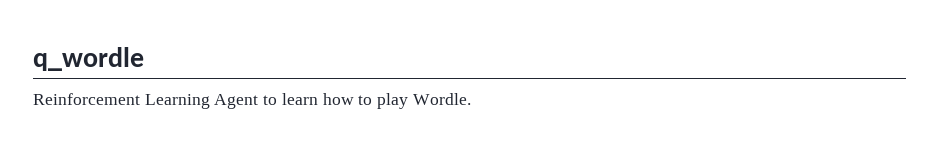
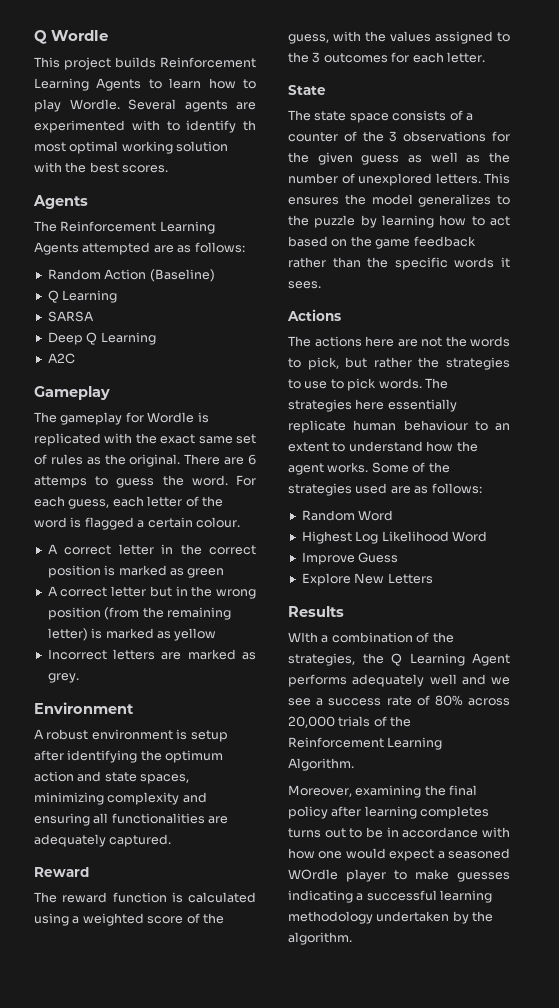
[33,47,144,71] [33,93,259,109] q_wordle // Reinforcement Learning Agent -> [34,30,109,44] [34,57,256,70] [34,78,142,91] Q Wordle // This project builds Reinforcement Learning Agents
(471, 99) none -> [128,99,256,112] [34,120,256,133] [34,141,229,154] [34,162,169,173] [33,195,88,209] [34,221,215,234] [34,242,245,255] [47,269,215,282] [47,290,118,303] [47,311,94,322] [47,332,156,345] [47,353,75,364] [34,386,110,400] [34,412,209,425] [34,433,256,446] [34,454,256,467] [34,475,256,488] [34,496,223,509] [34,517,240,530] [47,544,256,555] [47,565,225,578] [47,586,256,599] [47,607,231,620] [47,628,217,641] [47,649,256,660] [47,673,79,683] [34,702,134,714] [34,729,228,742] [34,750,224,763] [34,771,190,784] [34,792,207,805] [34,813,229,826] [34,834,172,847] [34,867,89,877] [34,892,256,903] [34,913,224,926] [288,31,510,44] [288,52,485,63] [288,85,326,95] [288,110,473,123] [288,131,510,142] [288,152,510,165] [288,173,510,186] [288,194,510,207] [288,215,510,228] [288,236,476,249] [288,257,510,270] [288,281,321,289] [287,309,341,321] [288,336,510,347] [288,357,510,370] [288,378,448,391] [288,399,457,412] [288,420,510,433] [288,441,478,452] [288,462,450,475] [288,483,482,496] [301,510,394,521] [301,531,487,544] [301,552,399,565] [301,573,433,586] [288,606,344,617] [288,632,454,643] [288,653,510,666] [288,674,510,687] [288,695,510,706] [288,716,412,728] [288,737,443,750] [288,758,354,771] [288,785,478,798] [288,806,490,819] [288,827,510,838] [288,848,510,861] [288,869,510,882] [288,890,493,903] [288,911,494,924] [288,932,352,945] Several agents are experimented with to identify th most optimal working solution with the best scores. // Agents // The Reinforcement Learning Agents attempted are as follows: // Random Action (Baseline) // Q Learning // SARSA // Deep Q Learning // A2C // Gameplay // The gameplay for Wordle is replicated with the exact same set of rules as the original. There are 6 attemps to guess the word. For each guess, each letter of the word is flagged a certain colour. // A correct letter in the correct position is marked as green // A correct letter but in the wrong position (from the remaining letter) is marked as yellow // Incorrect letters are marked as grey. // Environment // A robust environment is setup after identifying the optimum action and state spaces, minimizing complexity and ensuring all functionalities are adequately captured. // Reward // The reward function is calculated using a weighted score of the guess, with the values assigned to the 3 outcomes for each letter. // State // The state space consists of a counter of the 3 observations for the given guess as well as the number of unexplored letters. This ensures the model generalizes to the puzzle by learning how to act based on the game feedback rather than the specific words it sees. // Actions // The actions here are not the words to pick, but rather the strategies to use to pick words. The strategies here essentially replicate human behaviour to an extent to understand how the agent works. Some of the strategies used are as follows: // Random Word // Highest Log Likelihood Word // Improve Guess // Explore New Letters // Results // WIth a combination of the strategies, the Q Learning Agent performs adequately well and we see a success rate of 80% across 20,000 trials of the Reinforcement Learning Algorithm. // Moreover, examining the final policy after learning completes turns out to be in accordance with how one would expect a seasoned WOrdle player to make guesses indicating a successful learning methodology undertaken by the algorithm.

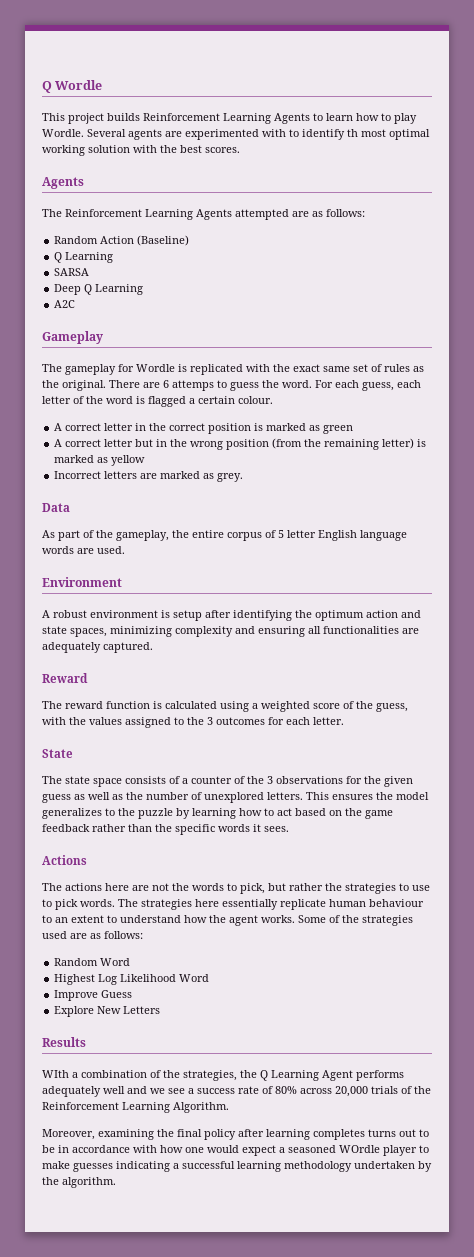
(79, 678) none -> [42,503,70,512] [42,530,407,541] [42,546,125,554] // Data // As part of the gameplay, the entire corpus of 5 letter English language words are used.

